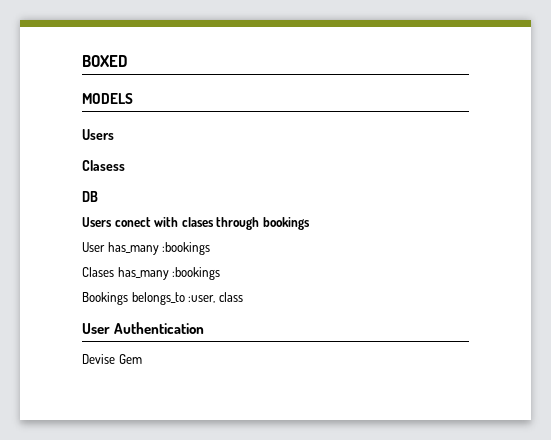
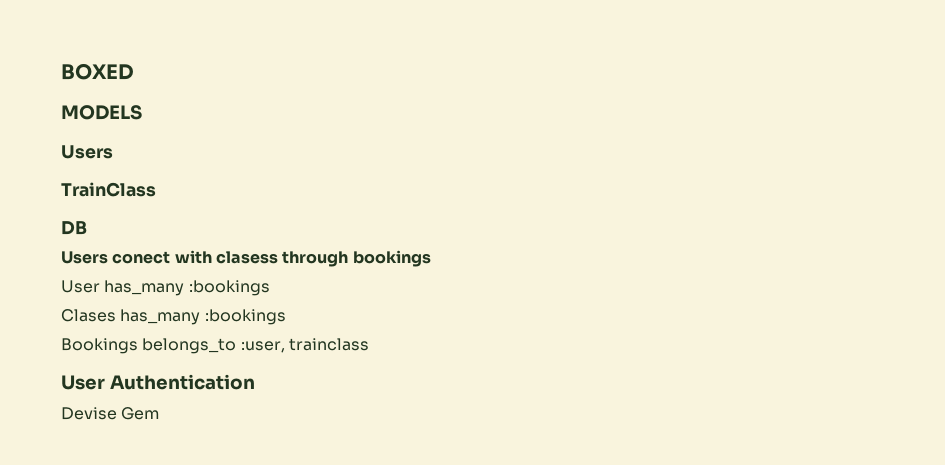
[82,160,125,171] Clasess -> [61,182,156,197] TrainClass
[181,217,214,227] clases -> [215,251,278,264] clasess
[218,292,243,302] class -> [288,338,369,351] trainclass

